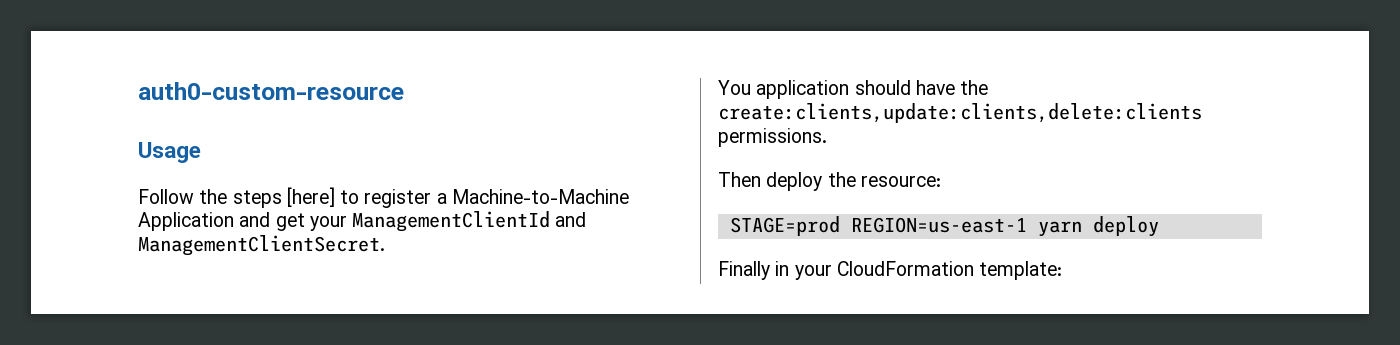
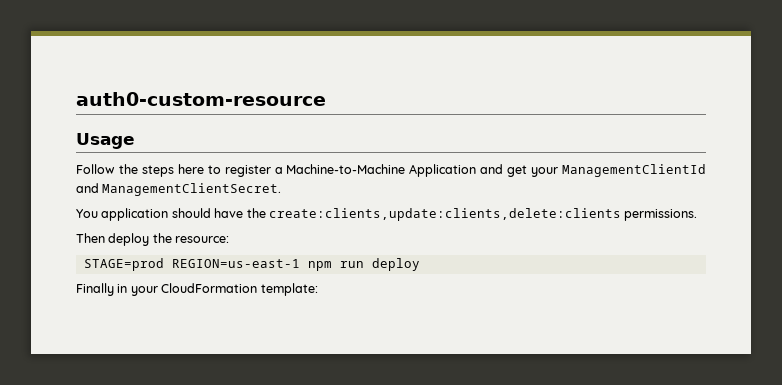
[286,187,335,207] [here] -> [177,164,204,174] here
[1037,221,1082,237] yarn -> [307,261,364,271] npm run

